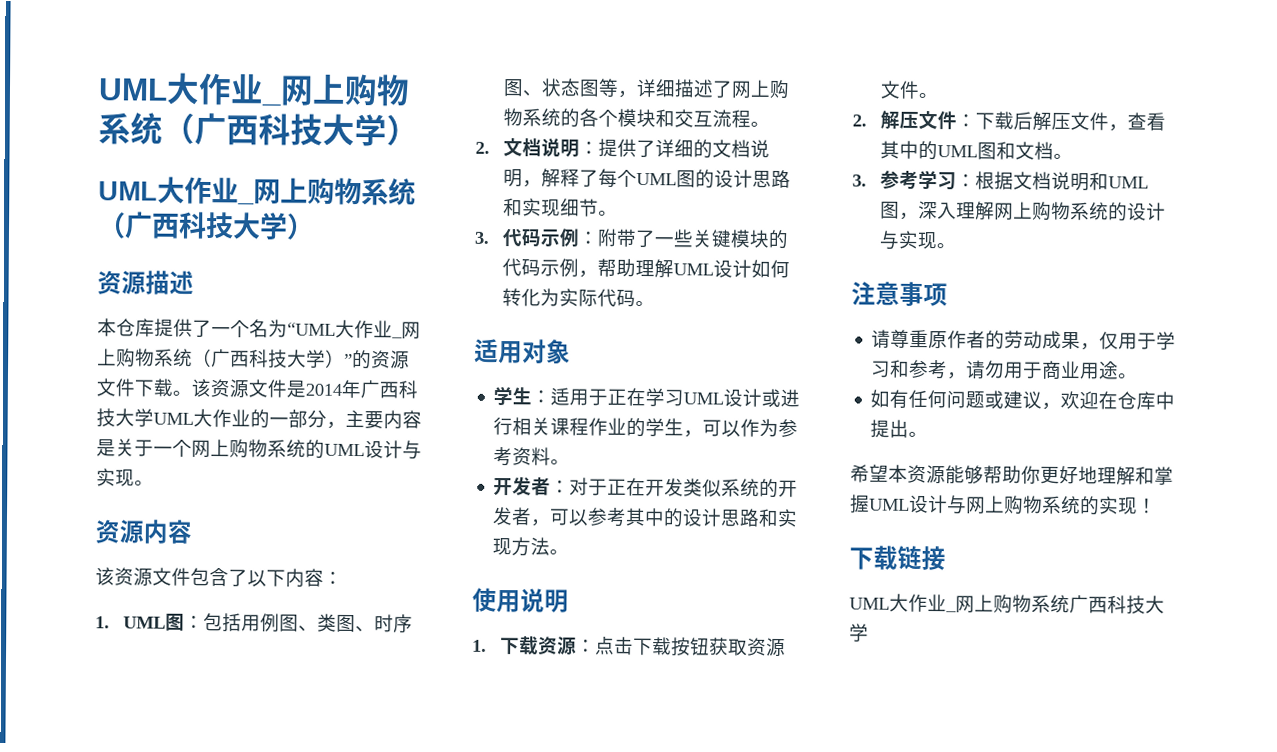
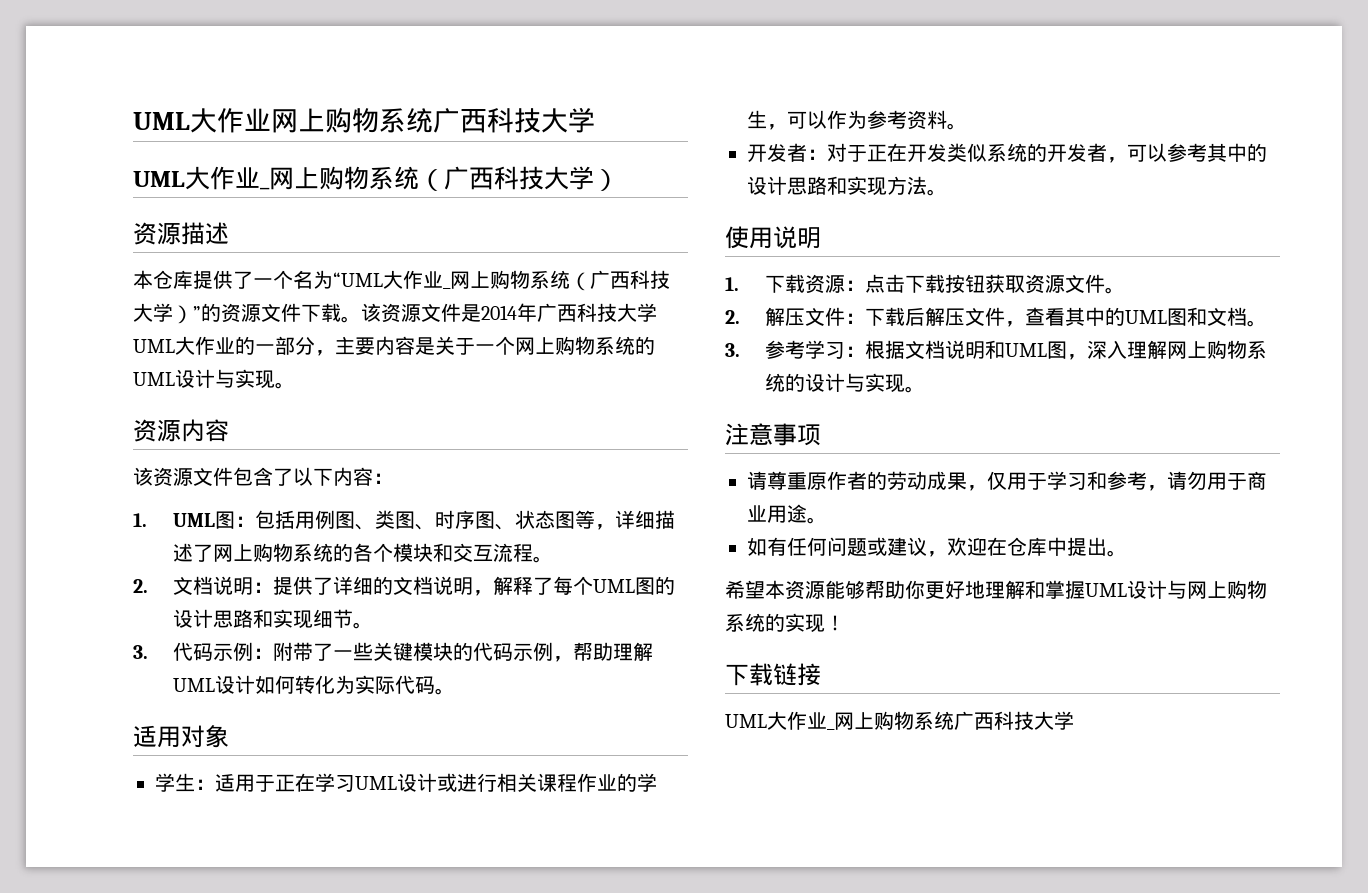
[98,72,410,107] [98,112,419,147] UML大作业_网上购物系统（广西科技大学） -> [133,107,595,133] UML大作业网上购物系统广西科技大学

